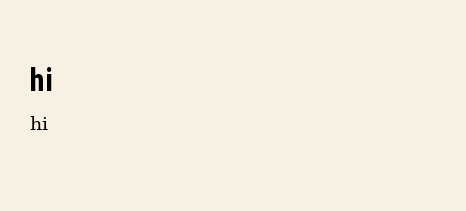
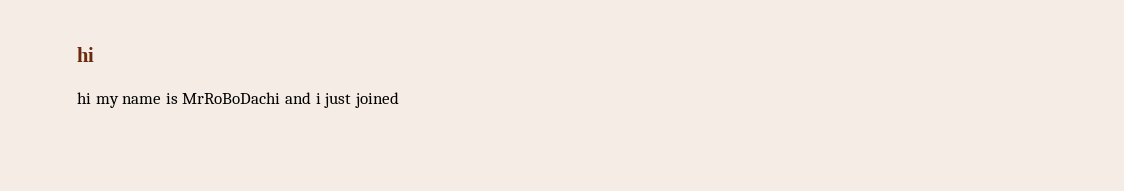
(48, 123) none -> [95,92,399,108] my name is MrRoBoDachi and i just joined

